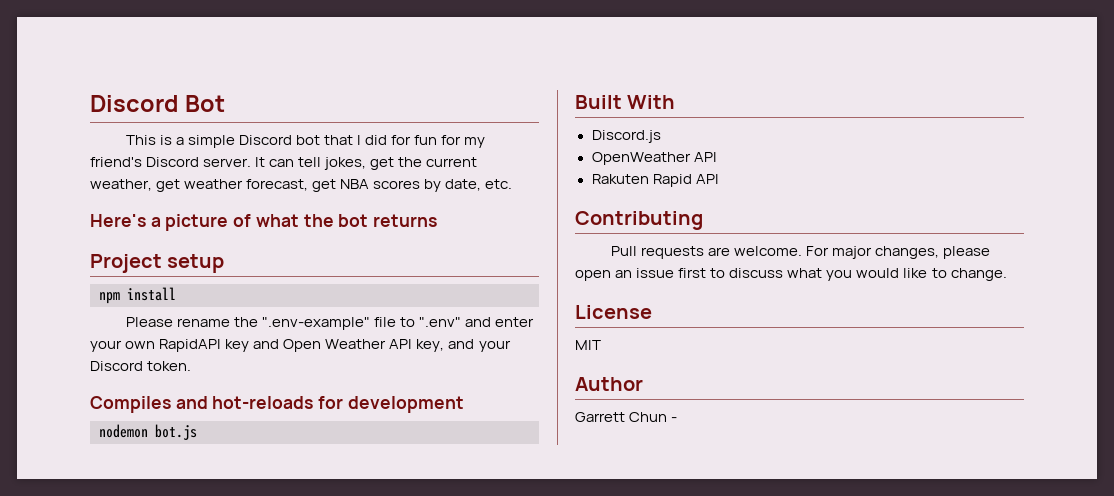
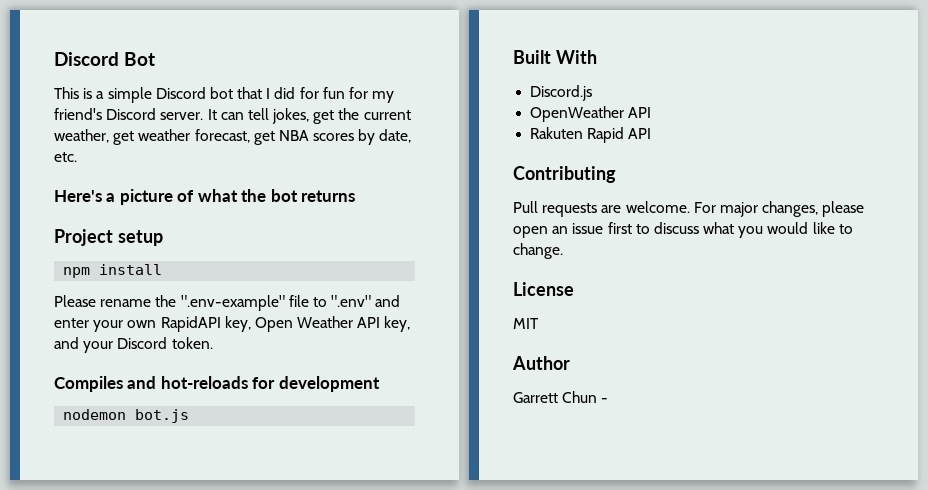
[225,339,280,352] key and -> [224,316,251,332] key,

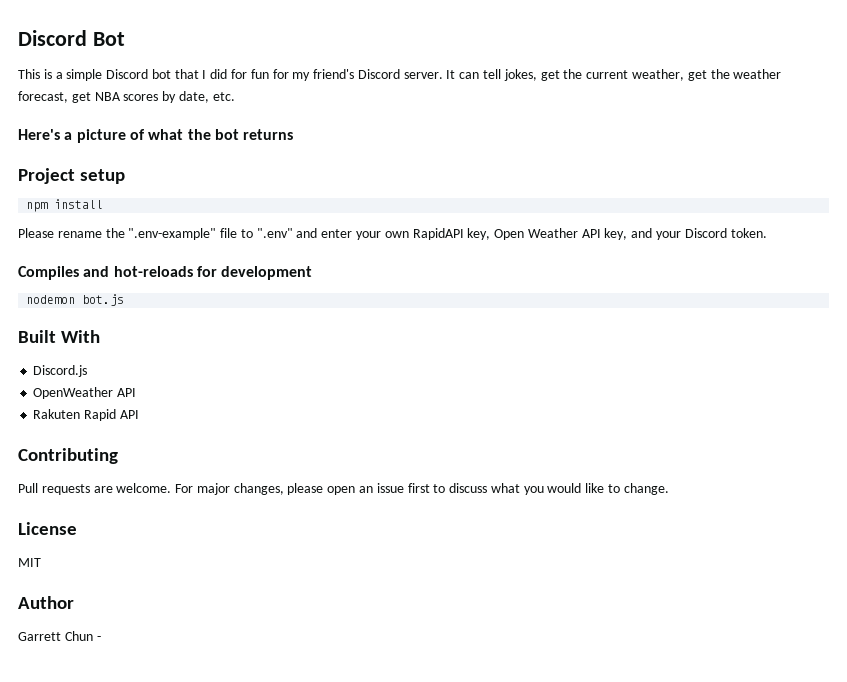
(135, 138) none -> [710,69,730,79] the

